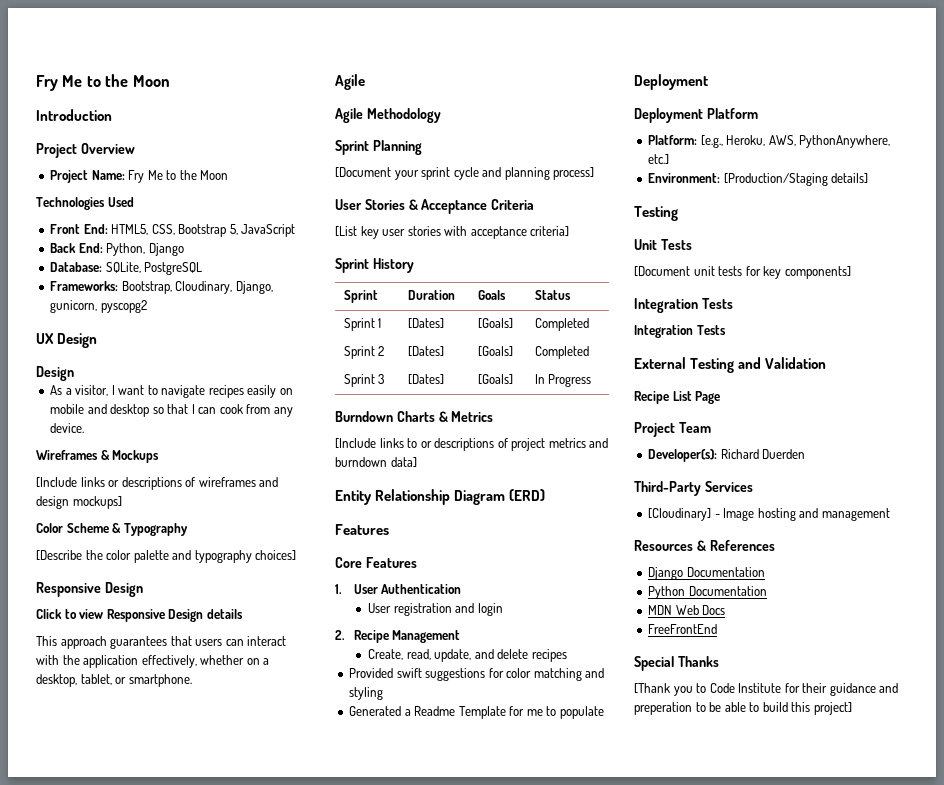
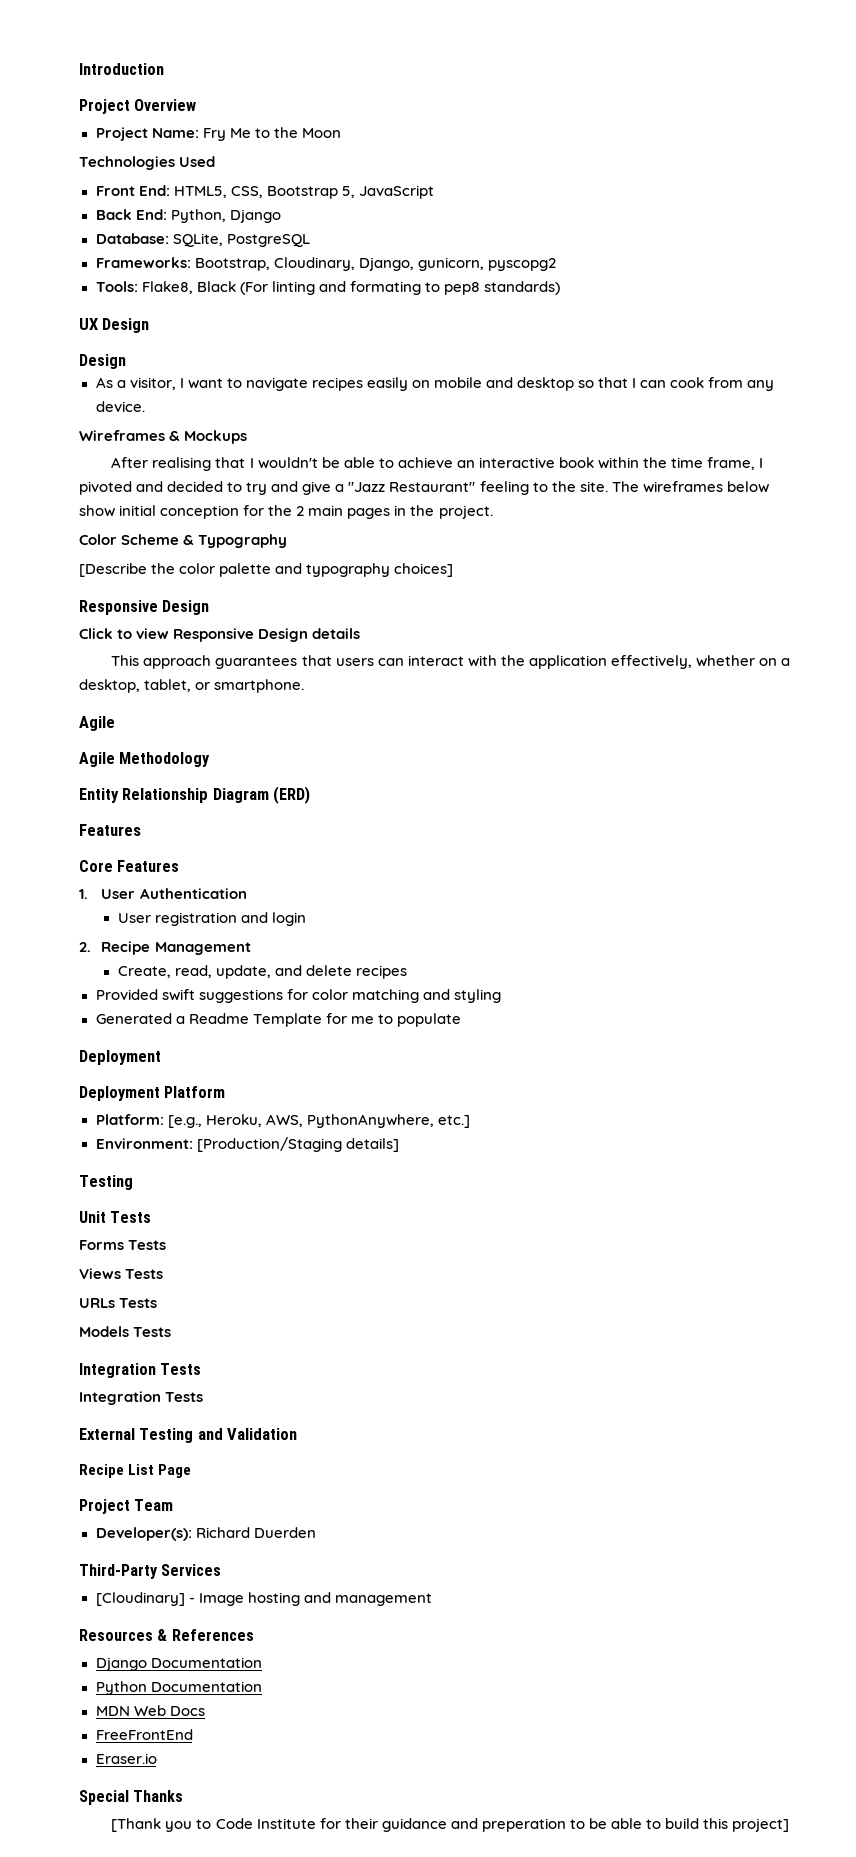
[36,74,170,91] Fry Me to the Moon // -> (79, 69) none
(147, 306) none -> [95,281,560,295] // Tools: Flake8, Black (For linting and formating to pep8 standards)
[36,477,279,490] [36,496,122,509] [Include links or descriptions of wireframes and design mockups] -> [111,457,764,471] [79,481,769,495] [79,505,493,519] After realising that I wouldn't be able to achieve an interactive book within the time frame, I pivoted and decided to try and give a "Jazz Restaurant" feeling to the site. The wireframes below show initial conception for the 2 main pages in the project.
[335,140,422,155] [335,167,595,180] [335,199,535,214] [335,226,570,239] [335,258,414,273] [343,290,378,303] [407,290,455,300] [477,290,506,300] [534,290,571,300] [343,318,382,331] [407,318,444,328] [477,318,513,328] [534,318,589,331] [343,346,385,359] [407,346,444,356] [477,346,513,356] [534,346,589,359] [343,374,385,387] [407,374,444,384] [477,374,513,384] [534,374,592,387] [335,411,494,422] [335,438,609,451] [335,457,417,467] // Sprint Planning // [Document your sprint cycle and planning process] // User Stories & Acceptance Criteria // [List key user stories with acceptance criteria] // Sprint History // Sprint | Duration | Goals | Status // Sprint 1 | [Dates] | [Goals] | Completed // Sprint 2 | [Dates] | [Goals] | Completed // Sprint 3 | [Dates] | [Goals] | In Progress // Burndown Charts & Metrics // [Include links to or descriptions of project metrics and burndown data] -> (211, 759) none
[634,266,851,279] [Document unit tests for key components] -> [79,1240,167,1250] [79,1268,164,1279] [79,1298,158,1308] [79,1326,172,1337] Forms Tests // Views Tests // URLs Tests // Models Tests
(718, 629) none -> [95,1753,157,1764] // Eraser.io

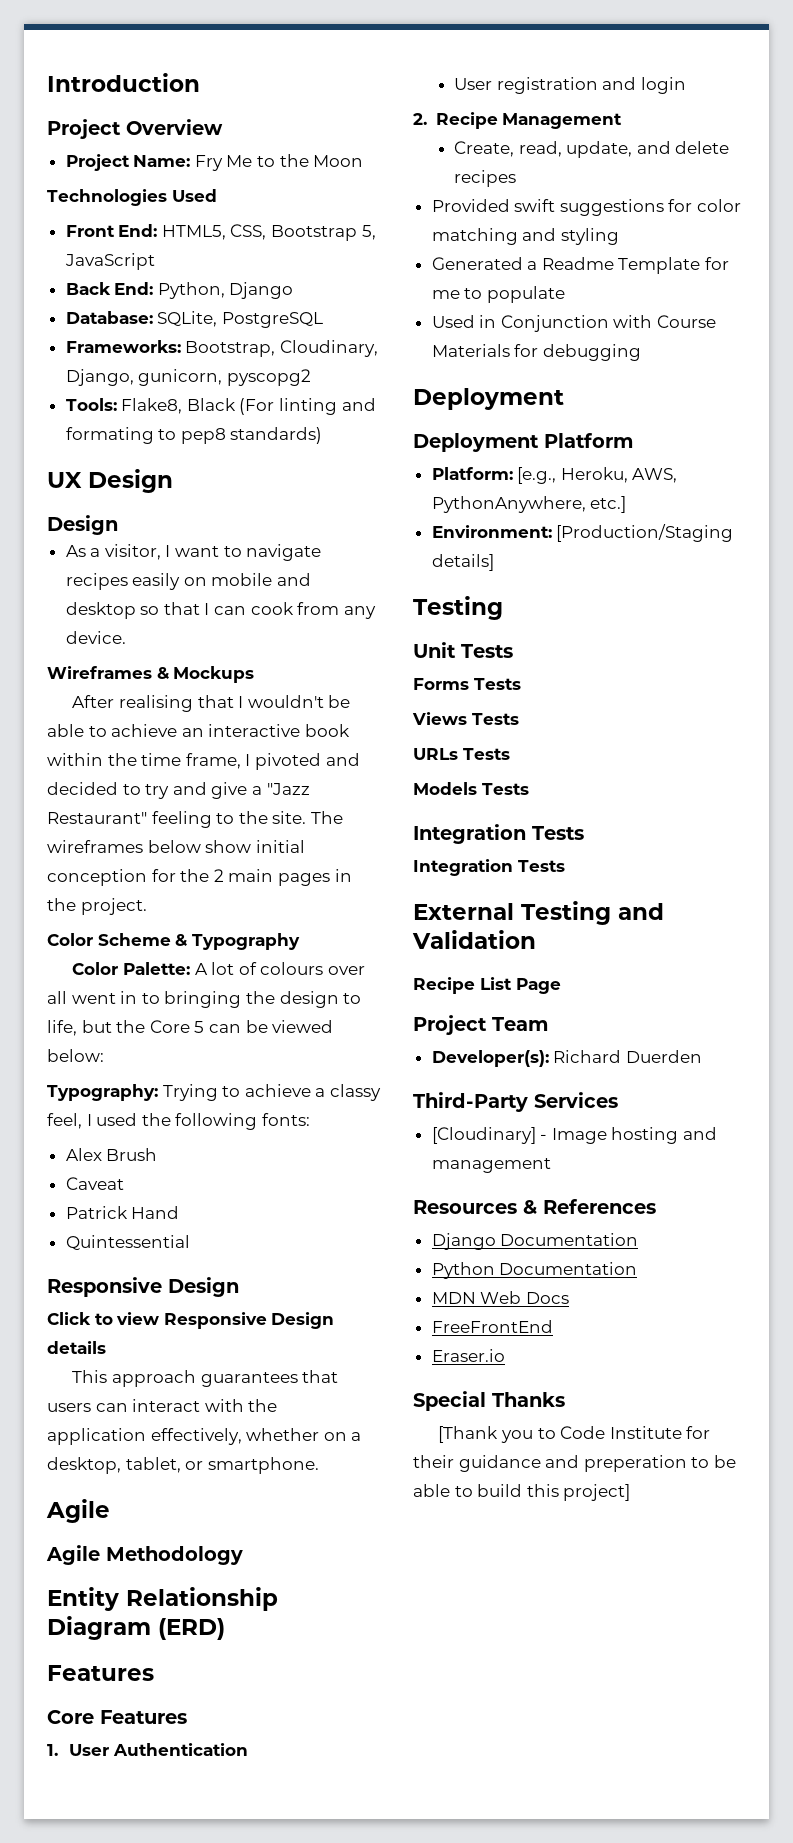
[79,563,454,577] [Describe the color palette and typography choices] -> [72,962,365,975] [47,991,362,1008] [47,1020,334,1036] [47,1049,104,1062] [47,1084,381,1101] [47,1113,310,1130] [65,1148,158,1161] [65,1177,124,1190] [65,1206,180,1219] [65,1235,190,1251] Color Palette: A lot of colours over all went in to bringing the design to life, but the Core 5 can be viewed below: // Typography: Trying to achieve a classy feel, I used the following fonts: // Alex Brush // Caveat // Patrick Hand // Quintessential
(461, 1020) none -> [431,315,717,332] [431,344,641,361] // Used in Conjunction with Course Materials for debugging

